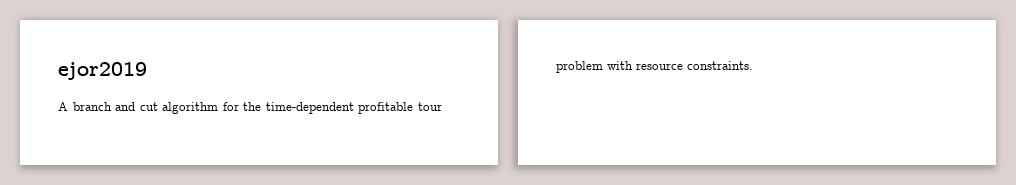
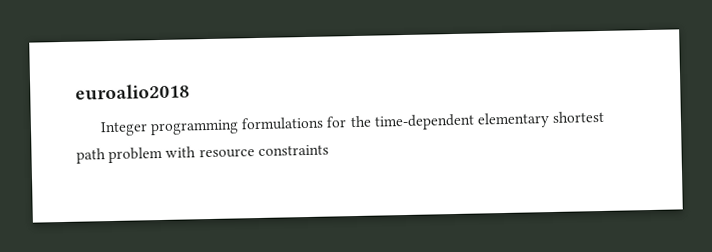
[58,62,147,80] [58,102,442,114] ejor2019 // A branch and cut algorithm for the time-dependent profitable tour -> [75,83,190,101] [99,110,605,137] [76,148,106,164] euroalio2018 // Integer programming formulations for the time-dependent elementary shortest path
[687,61,753,70] constraints. -> [257,144,329,157] constraints

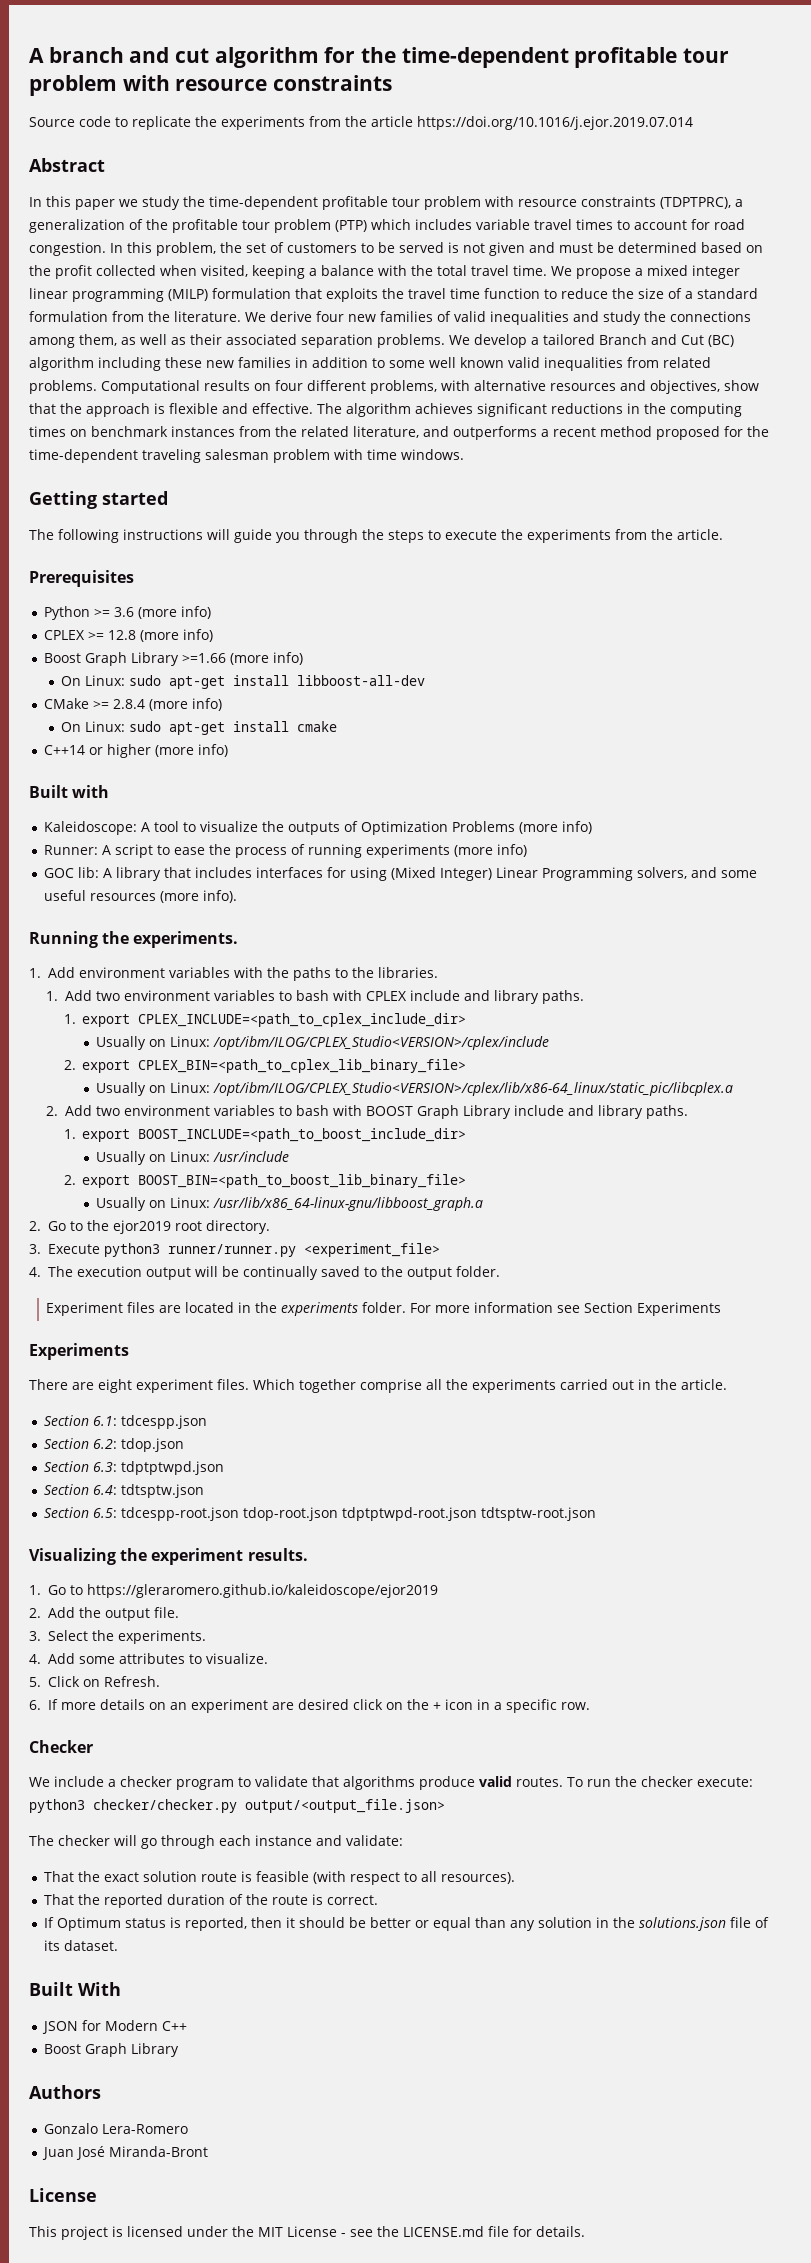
[75,83,190,101] [99,110,605,137] [76,144,329,164] euroalio2018 // Integer programming formulations for the time-dependent elementary shortest path problem with resource constraints -> [29,47,730,68] [29,75,393,96] [29,116,693,130] [29,158,105,172] [29,196,743,210] [29,219,745,233] [29,242,763,256] [29,265,740,279] [29,288,758,302] [29,311,751,325] [29,334,734,348] [29,357,711,371] [29,380,759,394] [29,403,742,417] [29,426,769,440] [29,449,464,463] [29,491,168,509] [29,529,723,543] [29,570,134,587] [43,606,211,620] [43,629,213,642] [43,652,303,666] [61,675,426,689] [43,698,222,711] [61,721,338,735] [43,744,228,758] [29,785,110,798] [43,821,592,835] [43,844,527,858] [43,867,757,881] [43,890,237,903] [29,931,239,948] [29,967,438,981] [46,990,585,1004] [63,1013,467,1027] [95,1036,549,1050] [63,1059,467,1073] [95,1082,733,1096] [46,1105,689,1119] [63,1128,467,1142] [95,1151,289,1165] [63,1174,467,1188] [95,1197,483,1211] [29,1220,270,1234] [29,1243,440,1257] [29,1266,500,1280] [46,1302,722,1316] [29,1343,129,1360] [29,1379,727,1393] [43,1415,207,1429] [43,1438,184,1452] [43,1461,224,1475] [43,1484,204,1498] [43,1507,596,1521] [29,1548,308,1565] [29,1584,438,1598] [29,1607,179,1621] [29,1630,206,1644] [29,1653,268,1664] [29,1676,160,1687] [29,1699,590,1713] [29,1740,93,1753] [29,1776,753,1790] [29,1799,445,1813] [29,1835,403,1849] [43,1871,515,1885] [43,1894,378,1908] [43,1917,769,1931] [43,1940,118,1951] [29,1982,121,1996] [41,2020,187,2034] [43,2043,179,2057] [29,2085,101,2099] [43,2123,188,2134] [41,2146,208,2160] [29,2188,97,2202] [29,2226,585,2240] A branch and cut algorithm for the time-dependent profitable tour problem with resource constraints // Source code to replicate the experiments from the article https://doi.org/10.1016/j.ejor.2019.07.014 // Abstract // In this paper we study the time-dependent profitable tour problem with resource constraints (TDPTPRC), a generalization of the profitable tour problem (PTP) which includes variable travel times to account for road congestion. In this problem, the set of customers to be served is not given and must be determined based on the profit collected when visited, keeping a balance with the total travel time. We propose a mixed integer linear programming (MILP) formulation that exploits the travel time function to reduce the size of a standard formulation from the literature. We derive four new families of valid inequalities and study the connections among them, as well as their associated separation problems. We develop a tailored Branch and Cut (BC) algorithm including these new families in addition to some well known valid inequalities from related problems. Computational results on four different problems, with alternative resources and objectives, show that the approach is flexible and effective. The algorithm achieves significant reductions in the computing times on benchmark instances from the related literature, and outperforms a recent method proposed for the time-dependent traveling salesman problem with time windows. // Getting started // The following instructions will guide you through the steps to execute the experiments from the article. // Prerequisites // Python >= 3.6 (more info) // CPLEX >= 12.8 (more info) // Boost Graph Library >=1.66 (more info) // On Linux: sudo apt-get install libboost-all-dev // CMake >= 2.8.4 (more info) // On Linux: sudo apt-get install cmake // C++14 or higher (more info) // Built with // Kaleidoscope: A tool to visualize the outputs of Optimization Problems (more info) // Runner: A script to ease the process of running experiments (more info) // GOC lib: A library that includes interfaces for using (Mixed Integer) Linear Programming solvers, and some useful resources (more info). // Running the experiments. // 1. Add environment variables with the paths to the libraries. // 1. Add two environment variables to bash with CPLEX include and library paths. // 1. export CPLEX_INCLUDE=<path_to_cplex_include_dir> // Usually on Linux: /opt/ibm/ILOG/CPLEX_Studio<VERSION>/cplex/include // 2. export CPLEX_BIN=<path_to_cplex_lib_binary_file> // Usually on Linux: /opt/ibm/ILOG/CPLEX_Studio<VERSION>/cplex/lib/x86-64_linux/static_pic/libcplex.a // 2. Add two environment variables to bash with BOOST Graph Library include and library paths. // 1. export BOOST_INCLUDE=<path_to_boost_include_dir> // Usually on Linux: /usr/include // 2. export BOOST_BIN=<path_to_boost_lib_binary_file> // Usually on Linux: /usr/lib/x86_64-linux-gnu/libboost_graph.a // 2. Go to the ejor2019 root directory. // 3. Execute python3 runner/runner.py <experiment_file> // 4. The execution output will be continually saved to the output folder. // Experiment files are located in the experiments folder. For more information see Section Experiments // Experiments // There are eight experiment files. Which together comprise all the experiments carried out in the article. // Section 6.1: tdcespp.json // Section 6.2: tdop.json // Section 6.3: tdptptwpd.json // Section 6.4: tdtsptw.json // Section 6.5: tdcespp-root.json tdop-root.json tdptptwpd-root.json tdtsptw-root.json // Visualizing the experiment results. // 1. Go to https://gleraromero.github.io/kaleidoscope/ejor2019 // 2. Add the output file. // 3. Select the experiments. // 4. Add some attributes to visualize. // 5. Click on Refresh. // 6. If more details on an experiment are desired click on the + icon in a specific row. // Checker // We include a checker program to validate that algorithms produce valid routes. To run the checker execute: python3 checker/checker.py output/<output_file.json> // The checker will go through each instance and validate: // That the exact solution route is feasible (with respect to all resources). // That the reported duration of the route is correct. // If Optimum status is reported, then it should be better or equal than any solution in the solutions.json file of its dataset. // Built With // JSON for Modern C++ // Boost Graph Library // Authors // Gonzalo Lera-Romero // Juan José Miranda-Bront // License // This project is licensed under the MIT License - see the LICENSE.md file for details.

